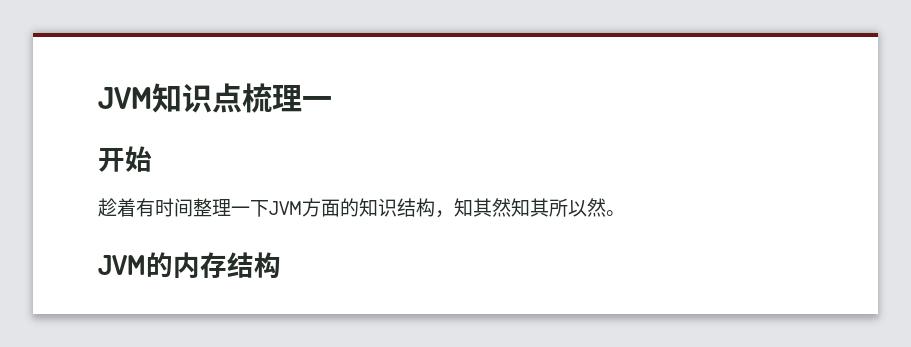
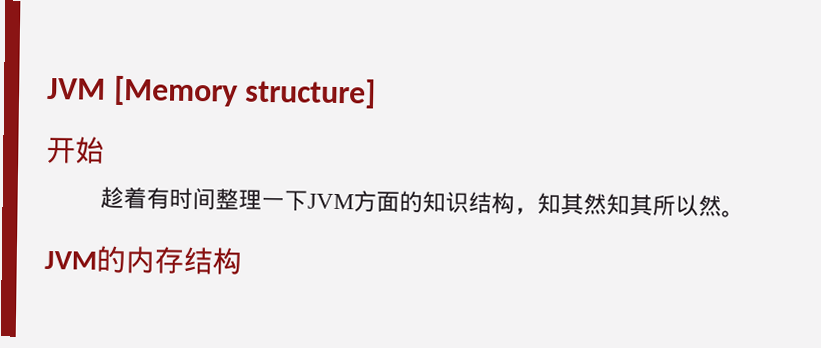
[98,83,332,113] JVM知识点梳理一 -> [46,74,377,109] JVM [Memory structure]

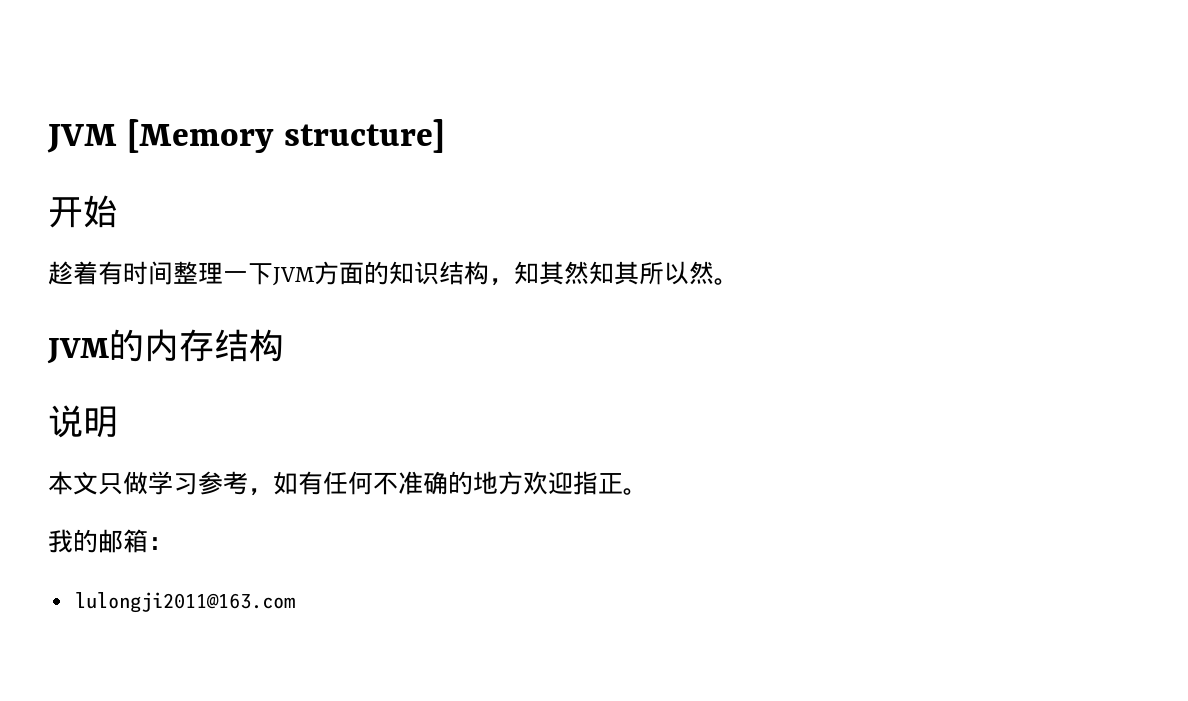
(242, 261) none -> [48,405,118,438] [48,471,648,496] [48,529,173,553] [74,592,295,613] // 说明 // 本文只做学习参考，如有任何不准确的地方欢迎指正。 // 我的邮箱： // lulongji2011@163.com

